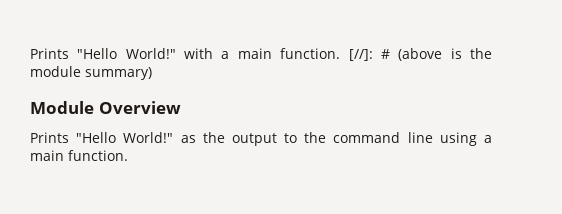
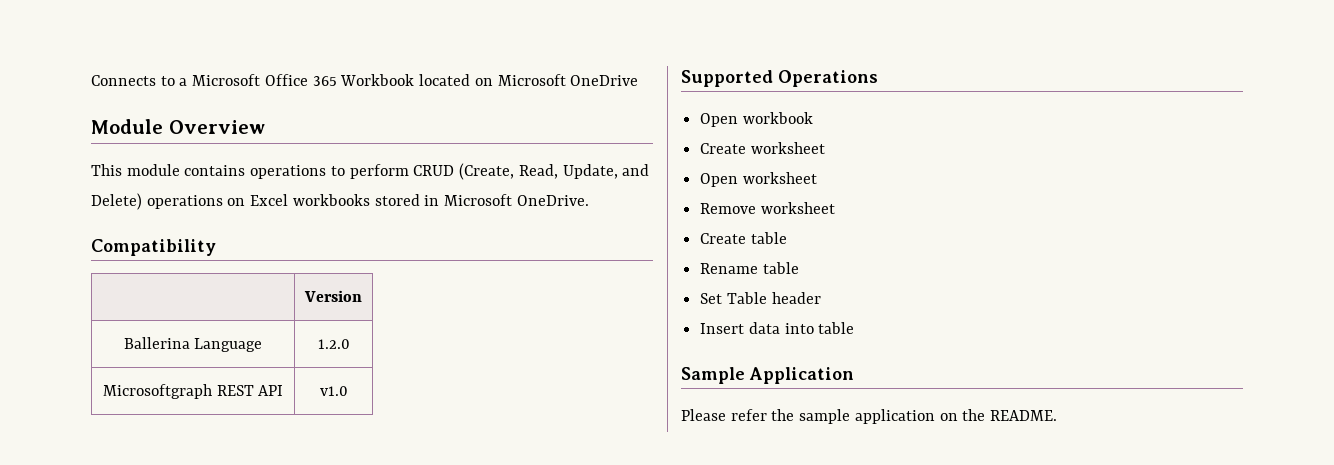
[30,48,493,61] [30,66,152,80] [30,101,181,114] [30,132,493,146] [30,150,128,161] Prints "Hello World!" with a main function. [//]: # (above is the module summary) // Module Overview // Prints "Hello World!" as the output to the command line using a main function. -> [91,74,639,86] [91,119,265,134] [91,163,650,180] [91,193,589,210] [91,239,216,256] [304,290,362,302] [123,337,263,352] [317,339,350,349] [102,384,284,399] [319,386,348,396] [681,70,878,87] [700,112,813,127] [700,142,825,154] [700,172,817,187] [700,202,835,214] [700,232,787,244] [700,262,799,274] [700,292,821,304] [700,322,855,334] [681,367,854,384] [681,409,1058,424] Connects to a Microsoft Office 365 Workbook located on Microsoft OneDrive // Module Overview // This module contains operations to perform CRUD (Create, Read, Update, and Delete) operations on Excel workbooks stored in Microsoft OneDrive. // Compatibility // | Version // Ballerina Language | 1.2.0 // Microsoftgraph REST API | v1.0 // Supported Operations // Open workbook // Create worksheet // Open worksheet // Remove worksheet // Create table // Rename table // Set Table header // Insert data into table // Sample Application // Please refer the sample application on the README.

